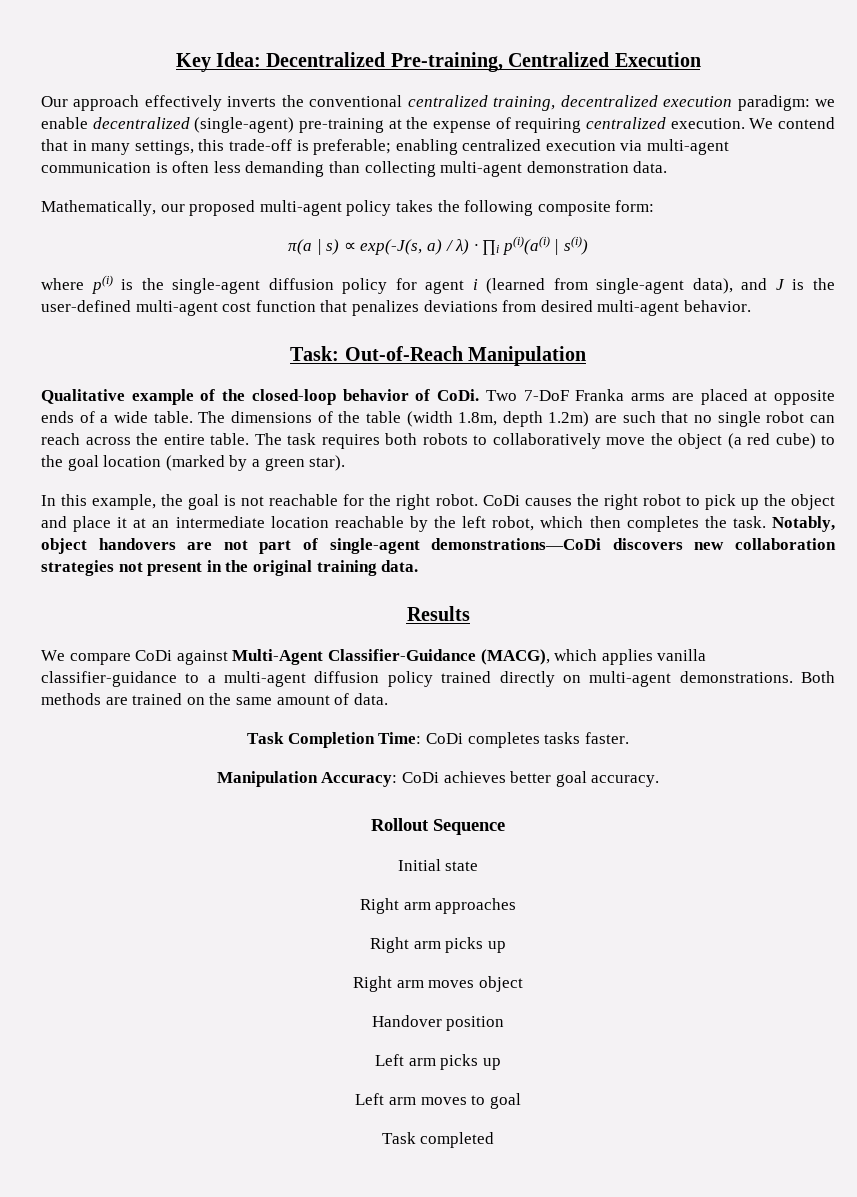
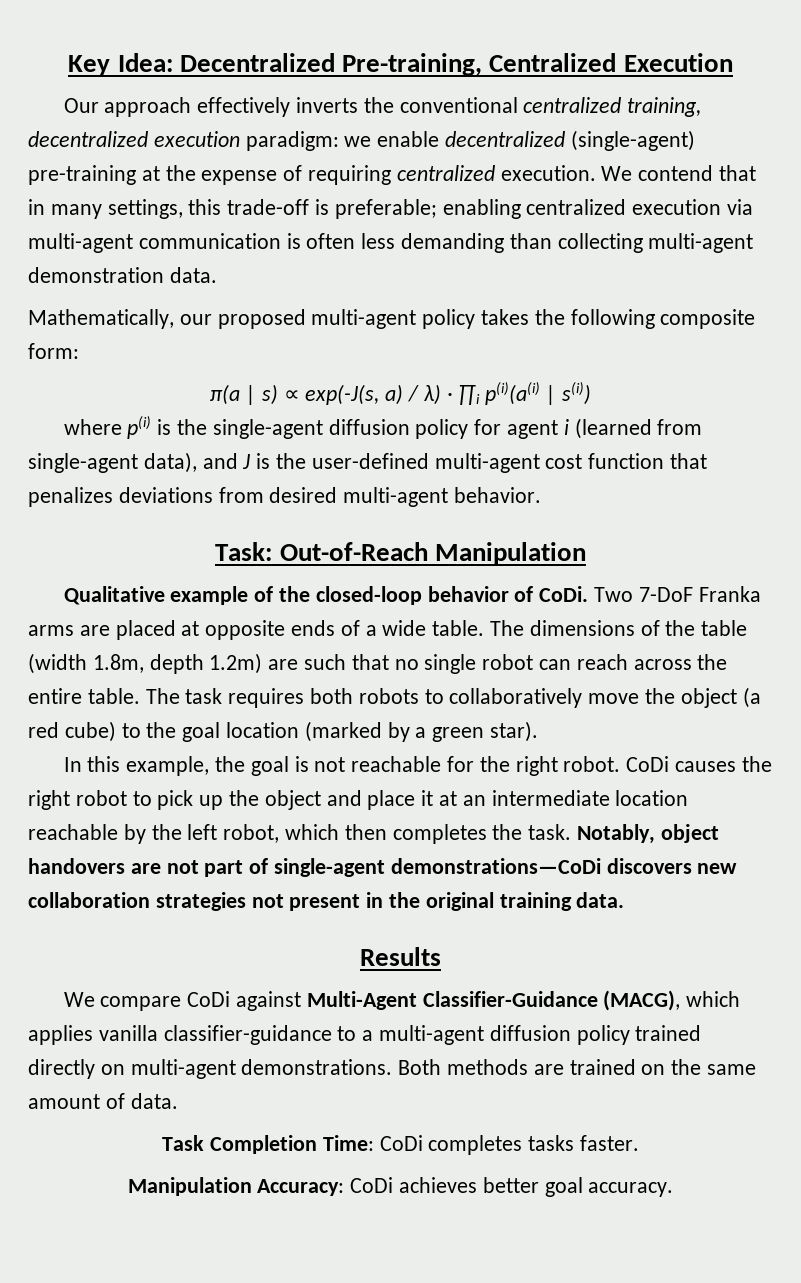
[371,818,505,835] [397,859,479,871] [359,898,517,914] [370,937,506,953] [353,976,523,992] [371,1015,505,1031] [375,1054,501,1070] [355,1093,521,1109] [381,1132,495,1148] // Rollout Sequence // Initial state // Right arm approaches // Right arm picks up // Right arm moves object // Handover position // Left arm picks up // Left arm moves to goal // Task completed -> (674, 1189) none

